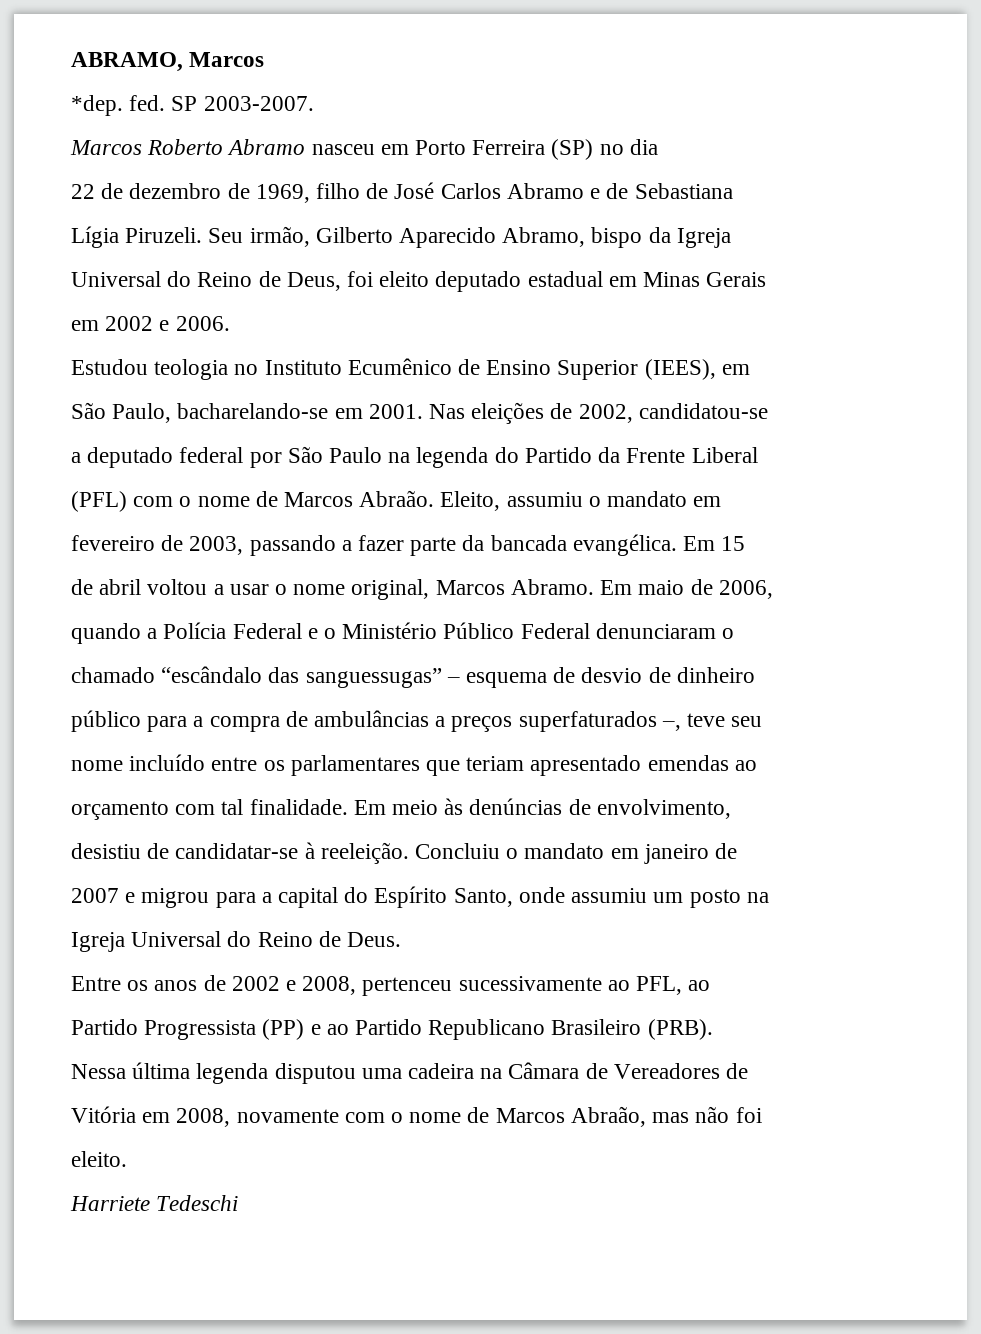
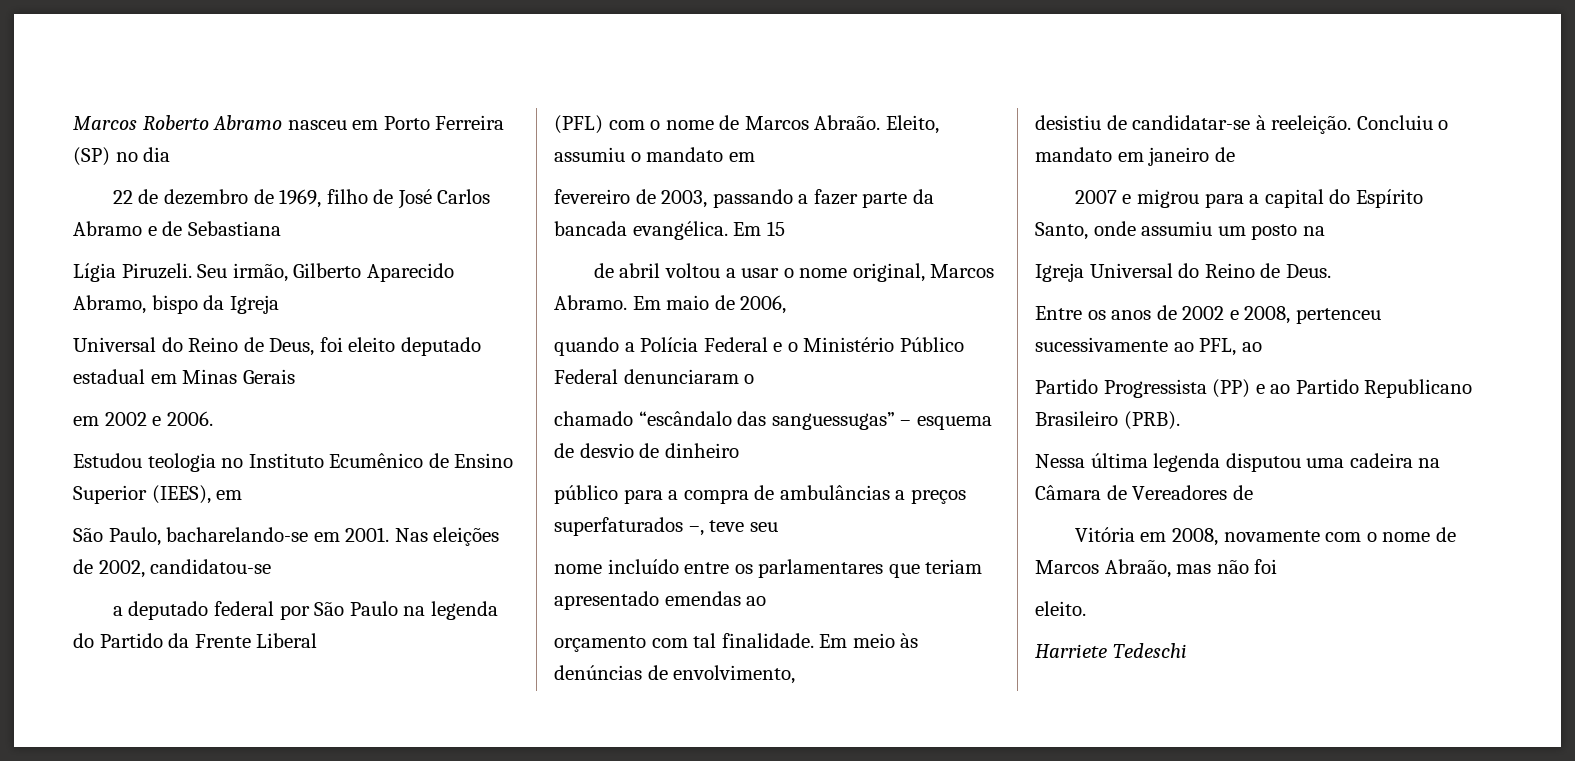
[71,52,265,72] [71,95,314,116] ABRAMO, Marcos // *dep. fed. SP 2003-2007. // -> (73, 123) none

